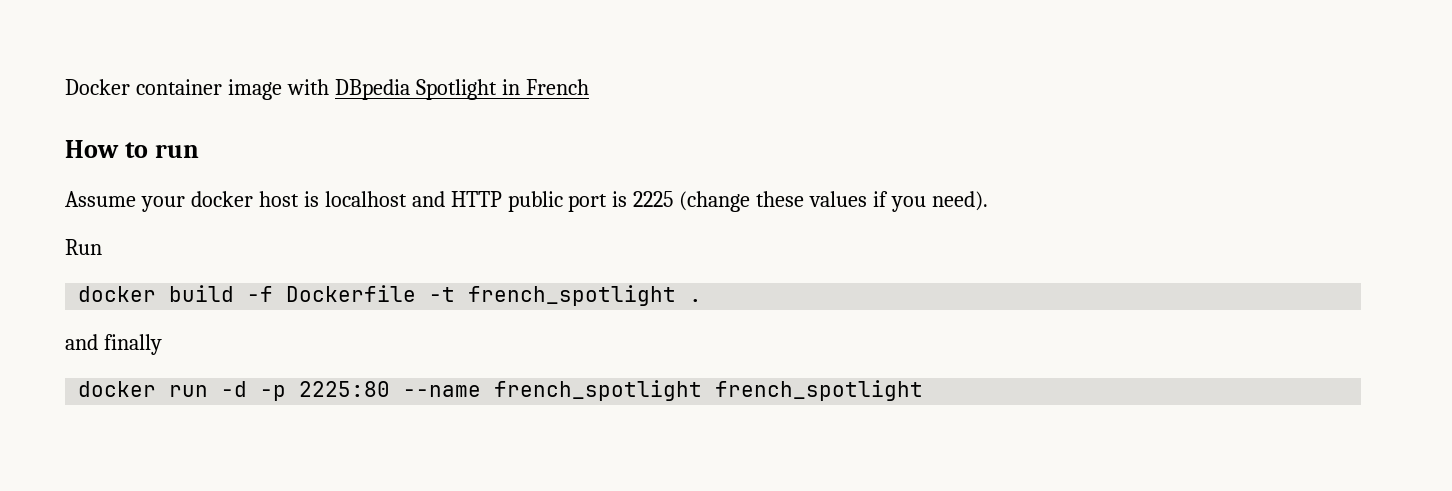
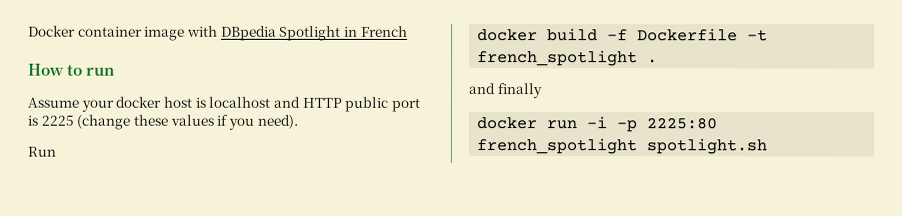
[221,381,248,397] -d -> [586,116,608,129] -i
[403,380,924,401] --name french_spotlight french_spotlight -> [476,138,768,155] french_spotlight spotlight.sh

